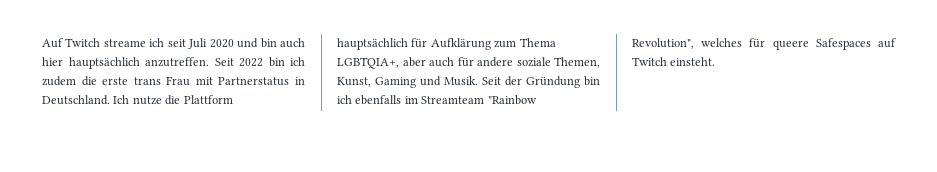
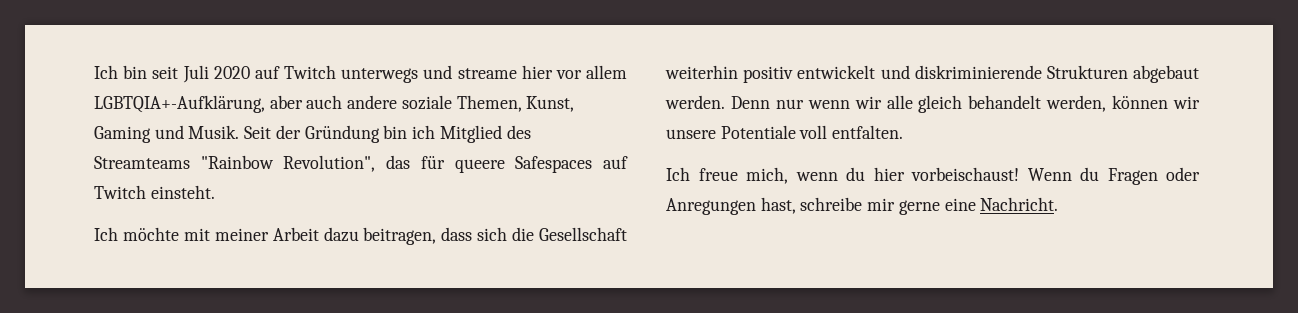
[42,38,306,49] [42,57,305,69] [42,76,305,86] [42,95,233,105] [337,38,556,50] [337,57,399,69] Auf Twitch streame ich seit Juli 2020 und bin auch hier hauptsächlich anzutreffen. Seit 2022 bin ich zudem die erste trans Frau mit Partnerstatus in Deutschland. Ich nutze die Plattform hauptsächlich für Aufklärung zum Thema LGBTQIA+, -> [94,65,627,83] [94,95,265,113] Ich bin seit Juli 2020 auf Twitch unterwegs und streame hier vor allem LGBTQIA+-Aufklärung,
[457,57,474,67] für -> (343, 102) none
[355,95,485,105] ebenfalls im Streamteam -> [439,125,531,143] [94,156,190,169] Mitglied des Streamteams
[701,38,743,47] welches -> [386,155,411,169] das
(716, 61) none -> [94,227,627,245] [665,65,1199,83] [665,95,1200,113] [666,125,904,139] [666,167,1200,185] [666,197,1059,215] // Ich möchte mit meiner Arbeit dazu beitragen, dass sich die Gesellschaft weiterhin positiv entwickelt und diskriminierende Strukturen abgebaut werden. Denn nur wenn wir alle gleich behandelt werden, können wir unsere Potentiale voll entfalten. // Ich freue mich, wenn du hier vorbeischaust! Wenn du Fragen oder Anregungen hast, schreibe mir gerne eine Nachricht.

